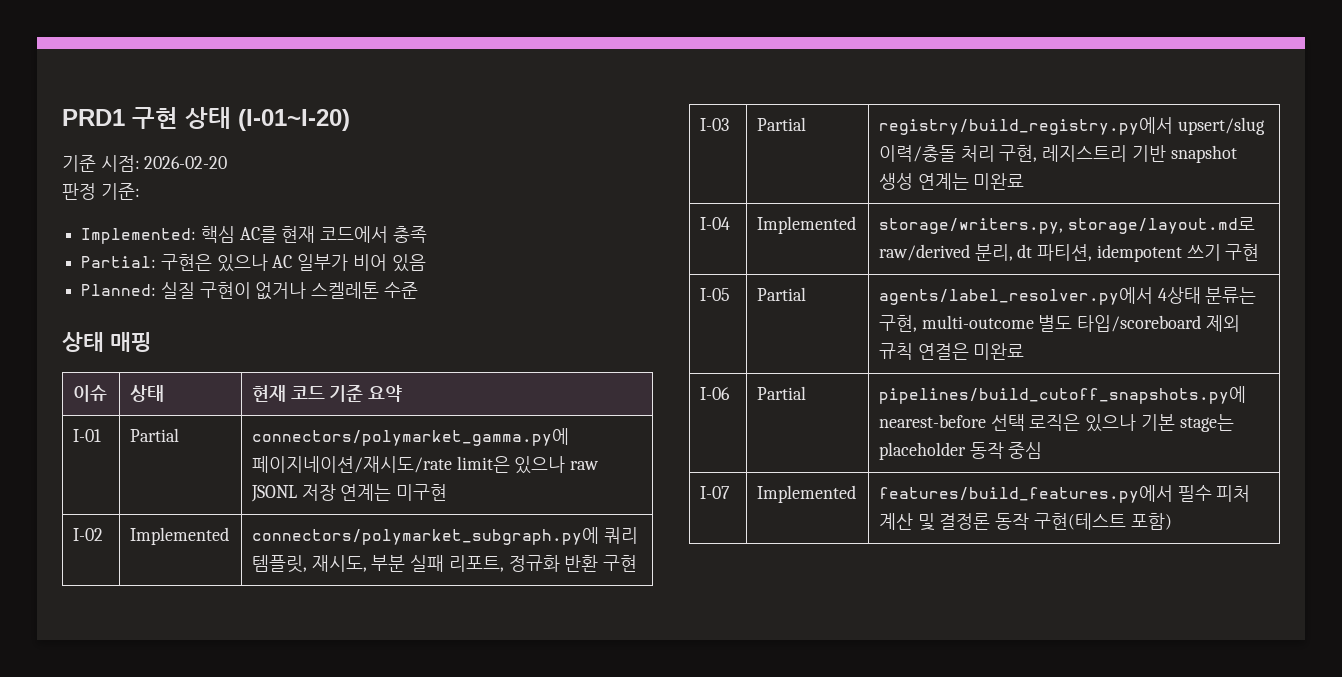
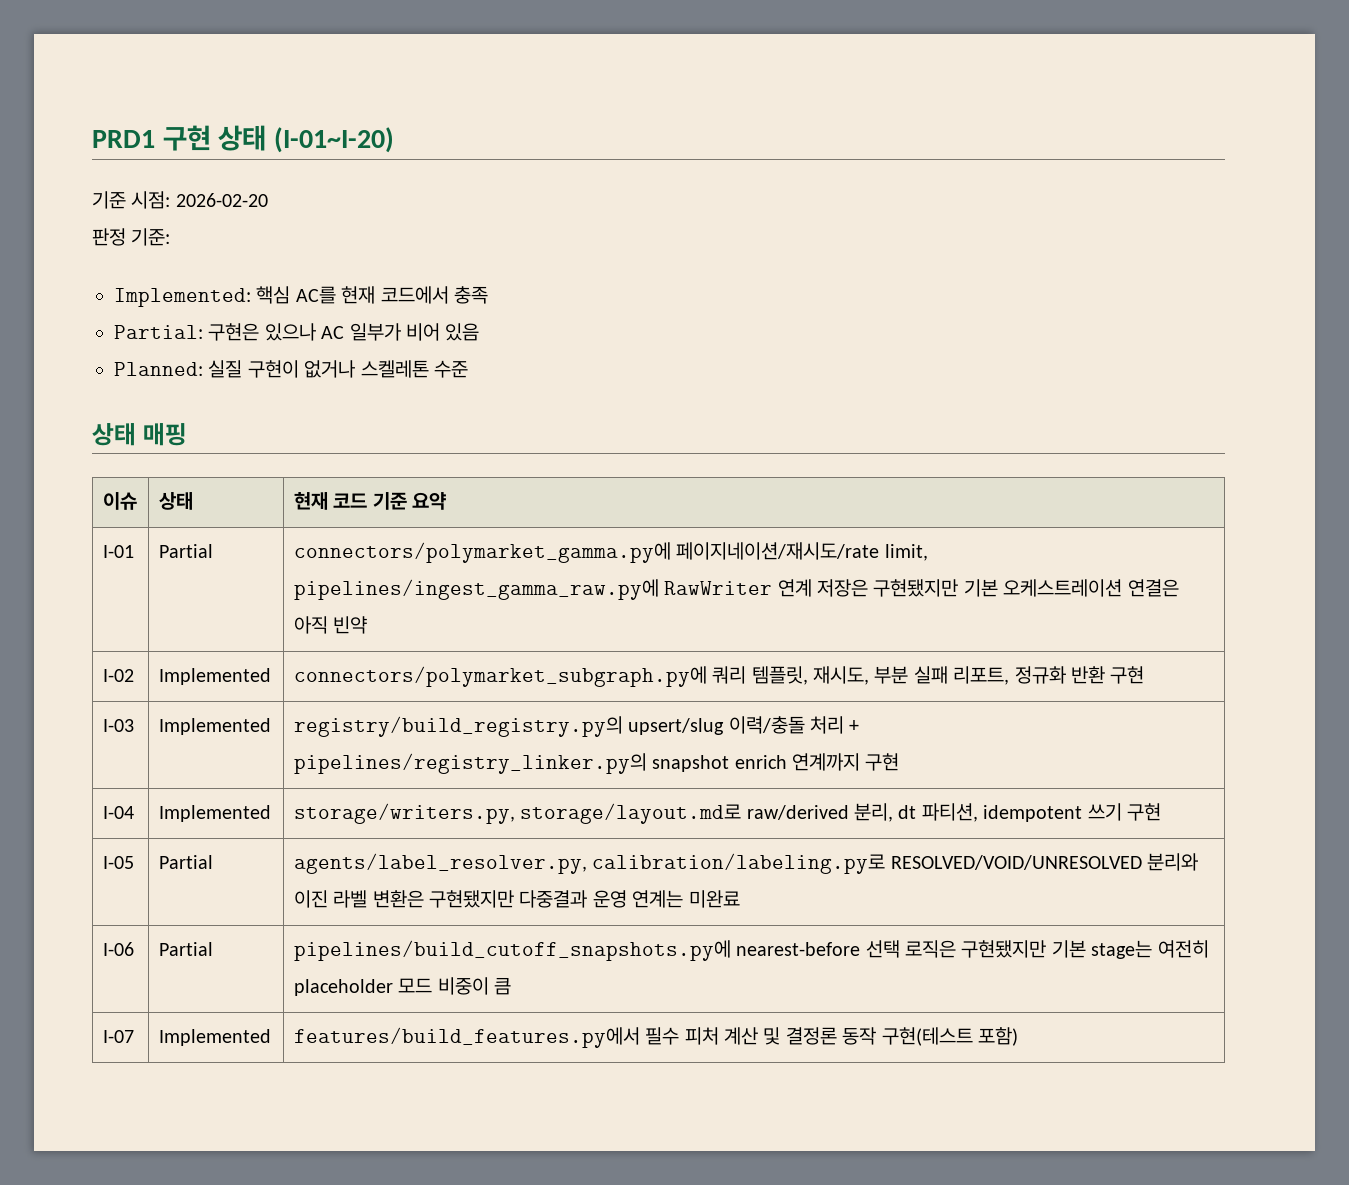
[456,456,600,474] [251,484,448,502] limit은 있으나 raw JSONL 저장 연계는 미구현 -> [884,544,928,561] [293,579,1179,600] [293,616,368,634] limit, pipelines/ingest_gamma_raw.py에 RawWriter 연계 저장은 구현됐지만 기본 오케스트레이션 연결은 아직 빈약
[757,117,807,131] [879,117,1174,135] Partial | registry/build_registry.py에서 -> [158,718,271,735] [293,716,623,737] Implemented | registry/build_registry.py의
[999,145,1237,163] [879,173,1025,190] 구현, 레지스트리 기반 snapshot 생성 연계는 미완료 -> [849,720,860,732] [293,753,900,774] + pipelines/registry_linker.py의 snapshot enrich 연계까지 구현
[879,287,1257,305] [879,315,1240,332] [879,343,969,360] agents/label_resolver.py에서 4상태 분류는 구현, multi-outcome 별도 타입/scoreboard 제외 규칙 연결은 -> [293,853,1199,874] [293,890,684,908] agents/label_resolver.py, calibration/labeling.py로 RESOLVED/VOID/UNRESOLVED 분리와 이진 라벨 변환은 구현됐지만 다중결과 운영 연계는
[1085,414,1137,432] 있으나 -> [961,940,1047,958] 구현됐지만
[879,442,1043,460] placeholder 동작 중심 -> [1157,940,1209,958] [293,977,512,996] 여전히 placeholder 모드 비중이 큼

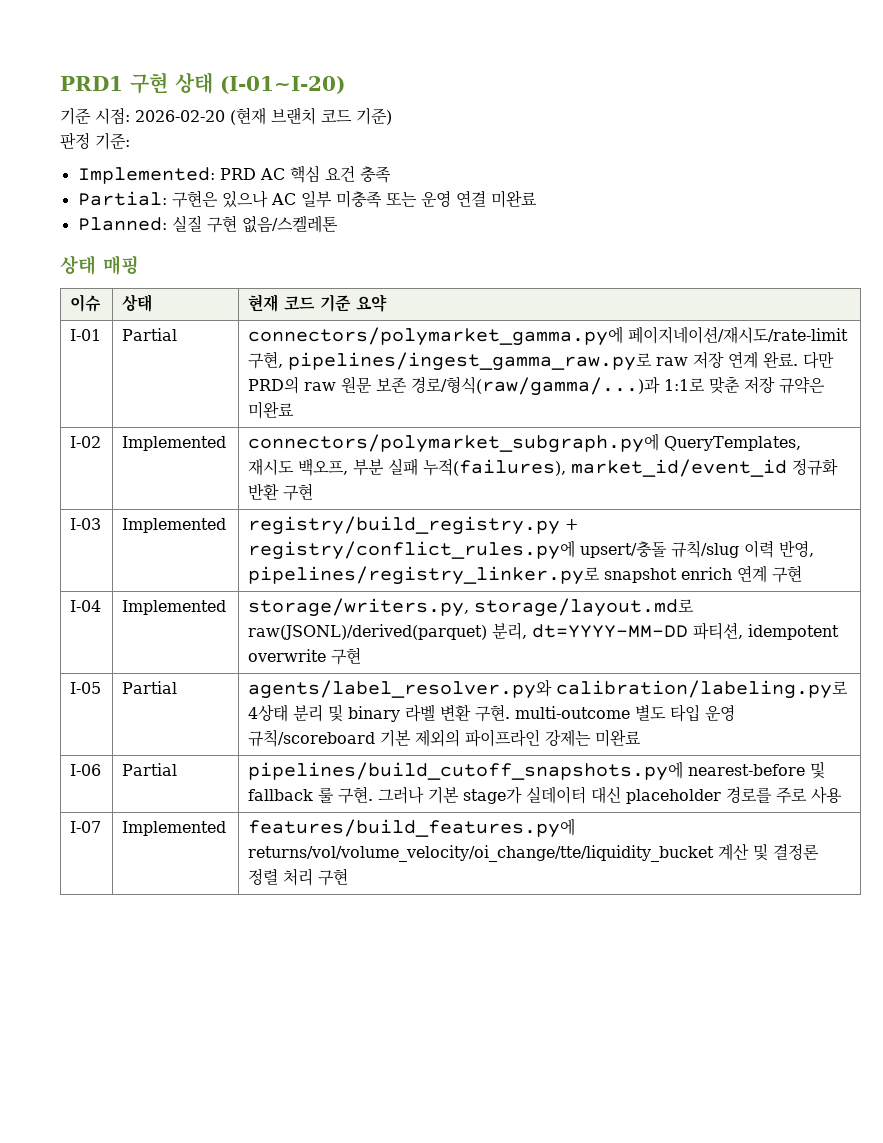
(268, 200) none -> [230,107,392,125] (현재 브랜치 코드 기준)
[256,286,449,304] 핵심 AC를 현재 코드에서 -> [219,165,355,183] PRD AC 핵심 요건
[349,323,480,341] [114,360,468,378] 일부가 비어 있음 // Planned: 실질 구현이 없거나 스켈레톤 수준 -> [300,190,537,208] [77,215,338,233] 일부 미충족 또는 운영 연결 미완료 // Planned: 실질 구현 없음/스켈레톤
[676,542,928,561] [293,579,1179,600] [293,616,368,634] [102,669,134,682] [158,668,271,685] [293,666,1010,687] 페이지네이션/재시도/rate limit, pipelines/ingest_gamma_raw.py에 RawWriter 연계 저장은 구현됐지만 기본 오케스트레이션 연결은 아직 빈약 // I-02 | Implemented | connectors/polymarket_subgraph.py에 쿼리 템플릿, 재시도, 부분 실패 리포트, -> [628,326,849,344] [248,351,835,371] [248,376,826,396] [248,401,295,419] [70,436,102,448] [122,436,227,451] [248,433,802,453] [248,458,788,477] 페이지네이션/재시도/rate-limit 구현, pipelines/ingest_gamma_raw.py로 raw 저장 연계 완료. 다만 PRD의 raw 원문 보존 경로/형식(raw/gamma/...)과 1:1로 맞춘 저장 규약은 미완료 // I-02 | Implemented | connectors/polymarket_subgraph.py에 QueryTemplates, 재시도 백오프, 부분 실패 누적(failures), market_id/event_id
[293,716,860,737] [293,753,647,774] registry/build_registry.py의 upsert/slug 이력/충돌 처리 + pipelines/registry_linker.py의 -> [248,516,579,535] [248,540,815,560] [248,566,601,585] registry/build_registry.py + registry/conflict_rules.py에 upsert/충돌 규칙/slug 이력 반영, pipelines/registry_linker.py로
[792,753,861,771] 연계까지 -> [737,565,768,583] 연계
[746,803,917,822] raw/derived 분리, dt -> [248,622,689,640] raw(JSONL)/derived(parquet) 분리, dt=YYYY-MM-DD
[1087,803,1122,821] 쓰기 -> [248,649,327,662] overwrite
[293,853,1199,874] [293,890,684,908] agents/label_resolver.py, calibration/labeling.py로 RESOLVED/VOID/UNRESOLVED 분리와 이진 라벨 변환은 구현됐지만 다중결과 운영 연계는 -> [248,679,849,699] [248,704,736,722] [248,729,592,747] agents/label_resolver.py와 calibration/labeling.py로 4상태 분리 및 binary 라벨 변환 구현. multi-outcome 별도 타입 운영 규칙/scoreboard 기본 제외의 파이프라인 강제는
[865,940,1209,959] [293,977,512,996] [102,1030,134,1043] [158,1029,271,1046] [293,1027,1019,1048] 선택 로직은 구현됐지만 기본 stage는 여전히 placeholder 모드 비중이 큼 // I-07 | Implemented | features/build_features.py에서 필수 피처 계산 및 결정론 동작 구현(테스트 포함) -> [810,761,826,779] [248,786,843,804] [70,821,102,833] [122,821,227,836] [248,818,576,838] [248,843,820,862] [248,868,349,886] 및 fallback 룰 구현. 그러나 기본 stage가 실데이터 대신 placeholder 경로를 주로 사용 // I-07 | Implemented | features/build_features.py에 returns/vol/volume_velocity/oi_change/tte/liquidity_bucket 계산 및 결정론 정렬 처리 구현

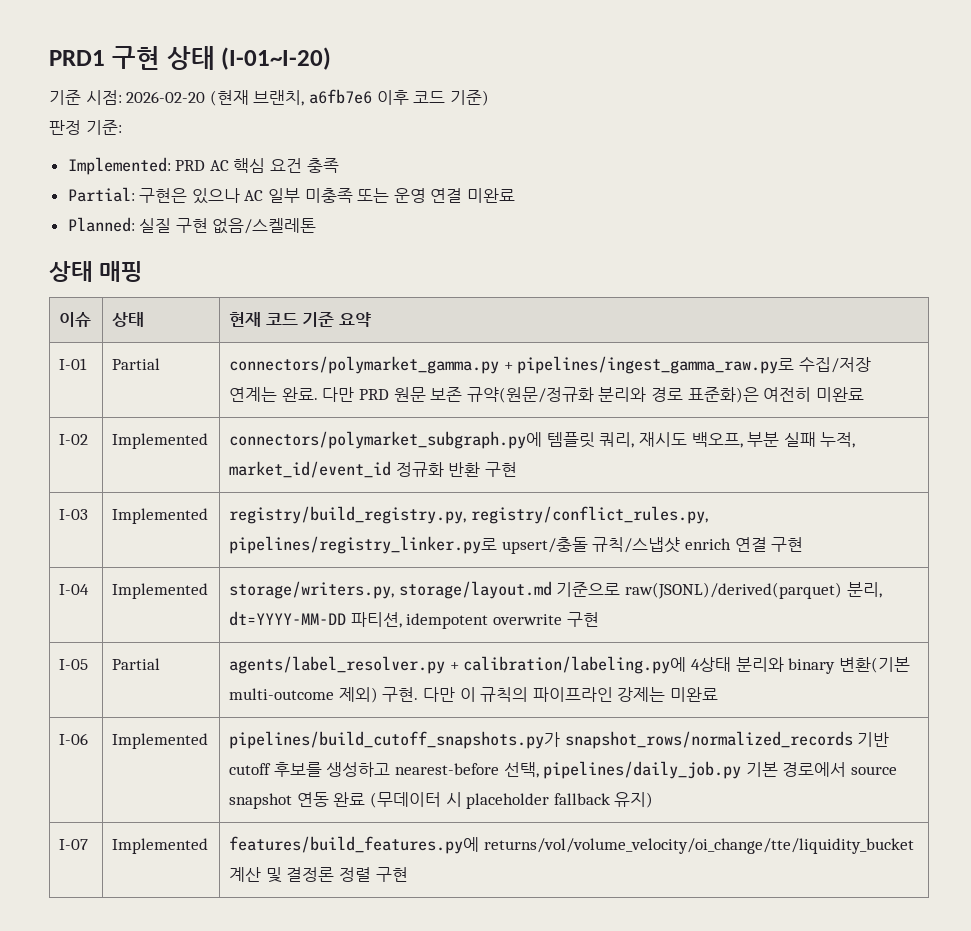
[271,107,316,125] 브랜치 -> [253,89,409,106] 브랜치, a6fb7e6 이후
[248,326,849,346] [248,351,835,371] [248,376,826,396] connectors/polymarket_gamma.py에 페이지네이션/재시도/rate-limit 구현, pipelines/ingest_gamma_raw.py로 raw 저장 연계 완료. 다만 PRD의 raw 원문 보존 경로/형식(raw/gamma/...)과 1:1로 맞춘 저장 규약은 -> [229,356,871,374] [229,387,812,403] connectors/polymarket_gamma.py + pipelines/ingest_gamma_raw.py로 수집/저장 연계는 완료. 다만 PRD 원문 보존 규약(원문/정규화 분리와 경로 표준화)은 여전히
[664,436,802,451] QueryTemplates, -> [546,432,635,448] 템플릿 쿼리,
[423,458,567,476] 누적(failures), -> [820,432,856,448] 누적,
[248,516,579,535] [248,540,815,560] [248,565,768,585] registry/build_registry.py + registry/conflict_rules.py에 upsert/충돌 규칙/slug 이력 반영, pipelines/registry_linker.py로 snapshot enrich 연계 -> [229,506,708,524] [229,536,767,554] registry/build_registry.py, registry/conflict_rules.py, pipelines/registry_linker.py로 upsert/충돌 규칙/스냅샷 enrich 연결
[474,598,695,617] storage/layout.md로 -> [398,581,621,599] storage/layout.md 기준으로
[248,679,849,699] [248,704,736,722] [248,729,642,747] [70,764,102,776] [122,763,178,776] [248,761,826,781] [248,786,843,804] agents/label_resolver.py와 calibration/labeling.py로 4상태 분리 및 binary 라벨 변환 구현. multi-outcome 별도 타입 운영 규칙/scoreboard 기본 제외의 파이프라인 강제는 미완료 // I-06 | Partial | pipelines/build_cutoff_snapshots.py에 nearest-before 및 fallback 룰 구현. 그러나 기본 stage가 실데이터 대신 placeholder 경로를 주로 사용 -> [229,656,910,674] [229,687,718,703] [59,733,89,745] [112,733,209,749] [229,731,890,749] [229,761,897,779] [229,792,654,809] agents/label_resolver.py + calibration/labeling.py에 4상태 분리와 binary 변환(기본 multi-outcome 제외) 구현. 다만 이 규칙의 파이프라인 강제는 미완료 // I-06 | Implemented | pipelines/build_cutoff_snapshots.py가 snapshot_rows/normalized_records 기반 cutoff 후보를 생성하고 nearest-before 선택, pipelines/daily_job.py 기본 경로에서 source snapshot 연동 완료 (무데이터 시 placeholder fallback 유지)
[283,868,314,886] 처리 -> (371, 874) none

